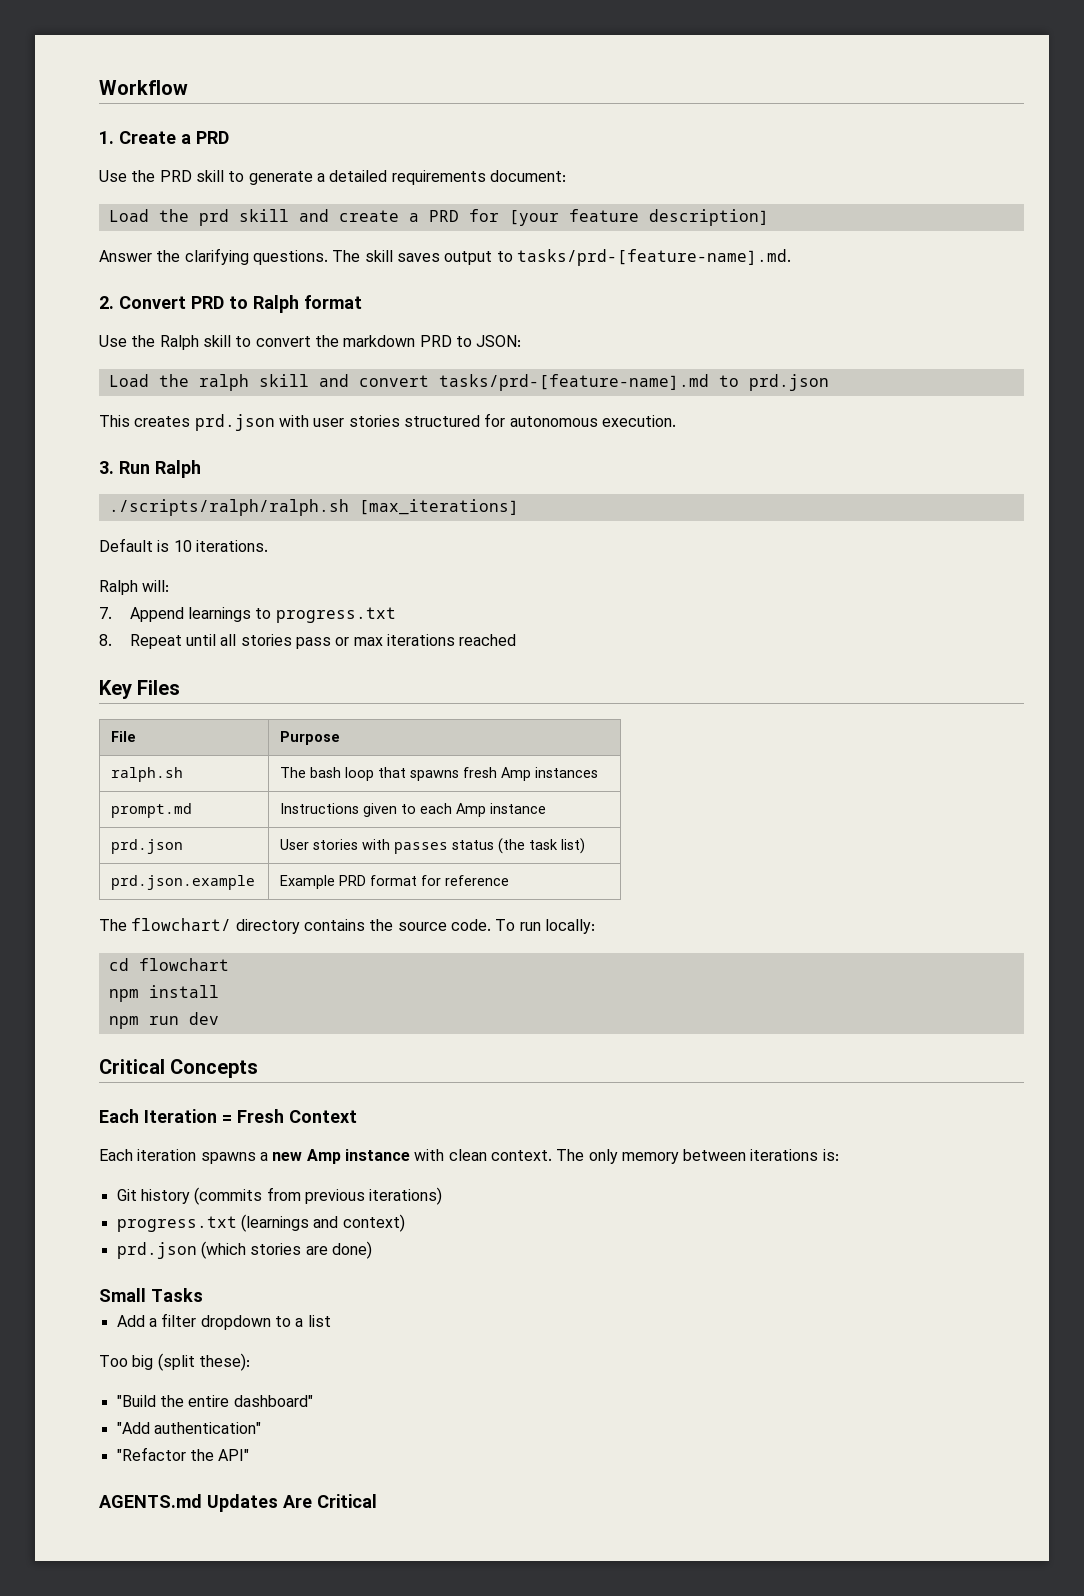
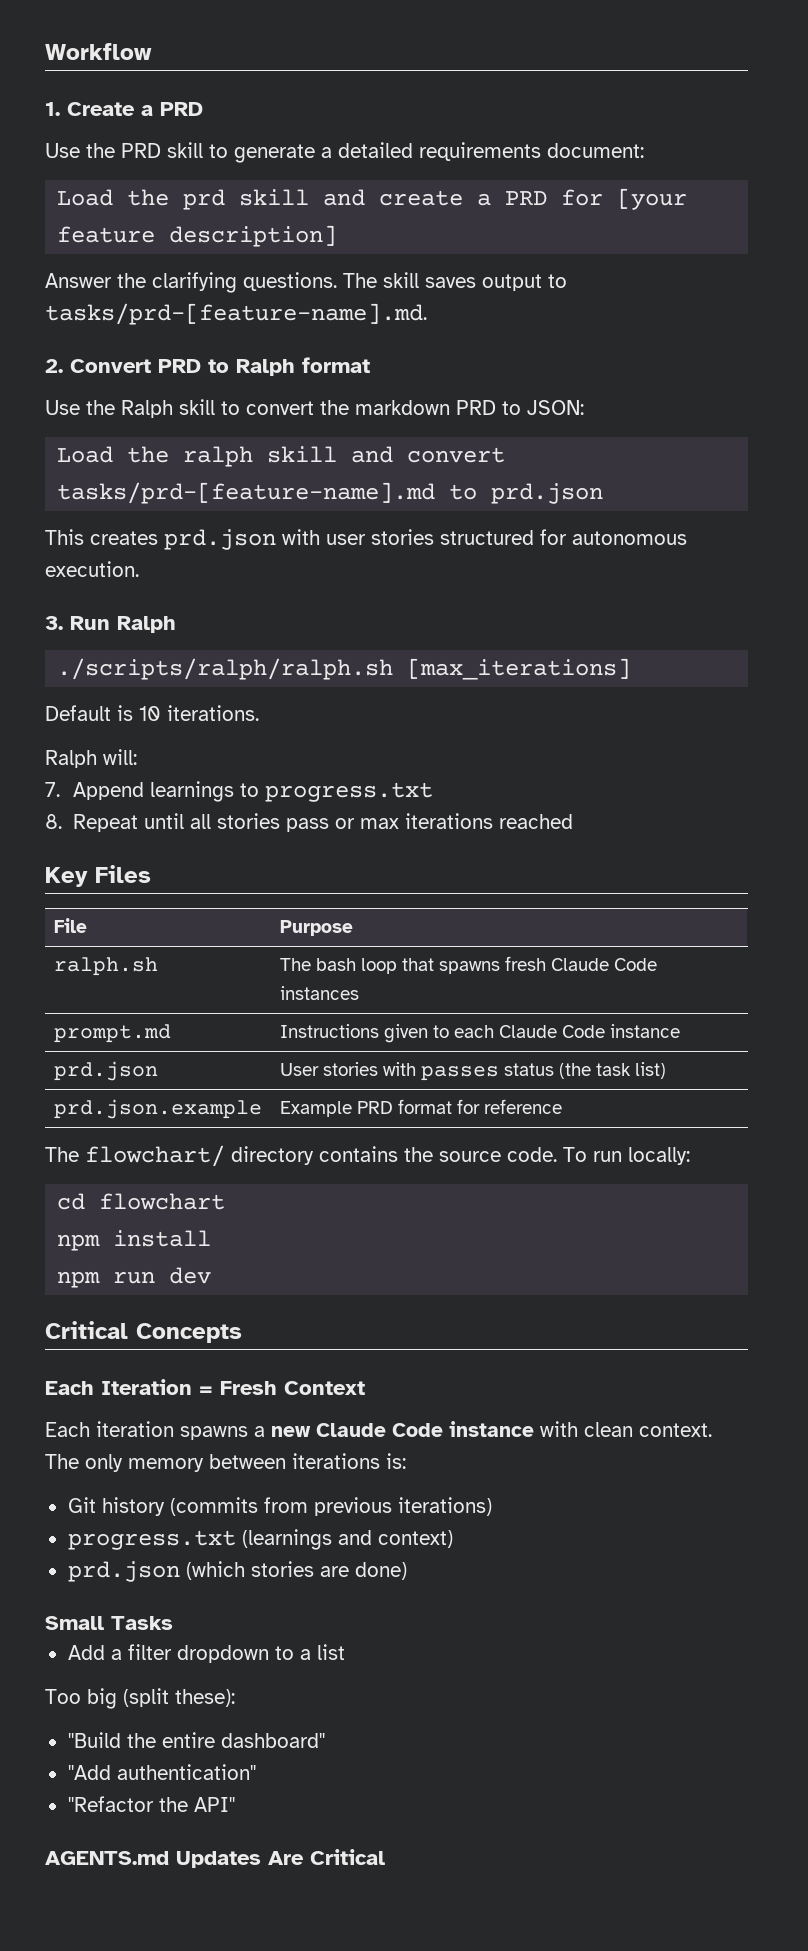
[501,767,532,781] Amp -> [550,958,657,971] Claude Code
[456,803,487,817] Amp -> [498,1025,605,1038] Claude Code
[306,1149,341,1164] Amp -> [316,1423,443,1437] Claude Code

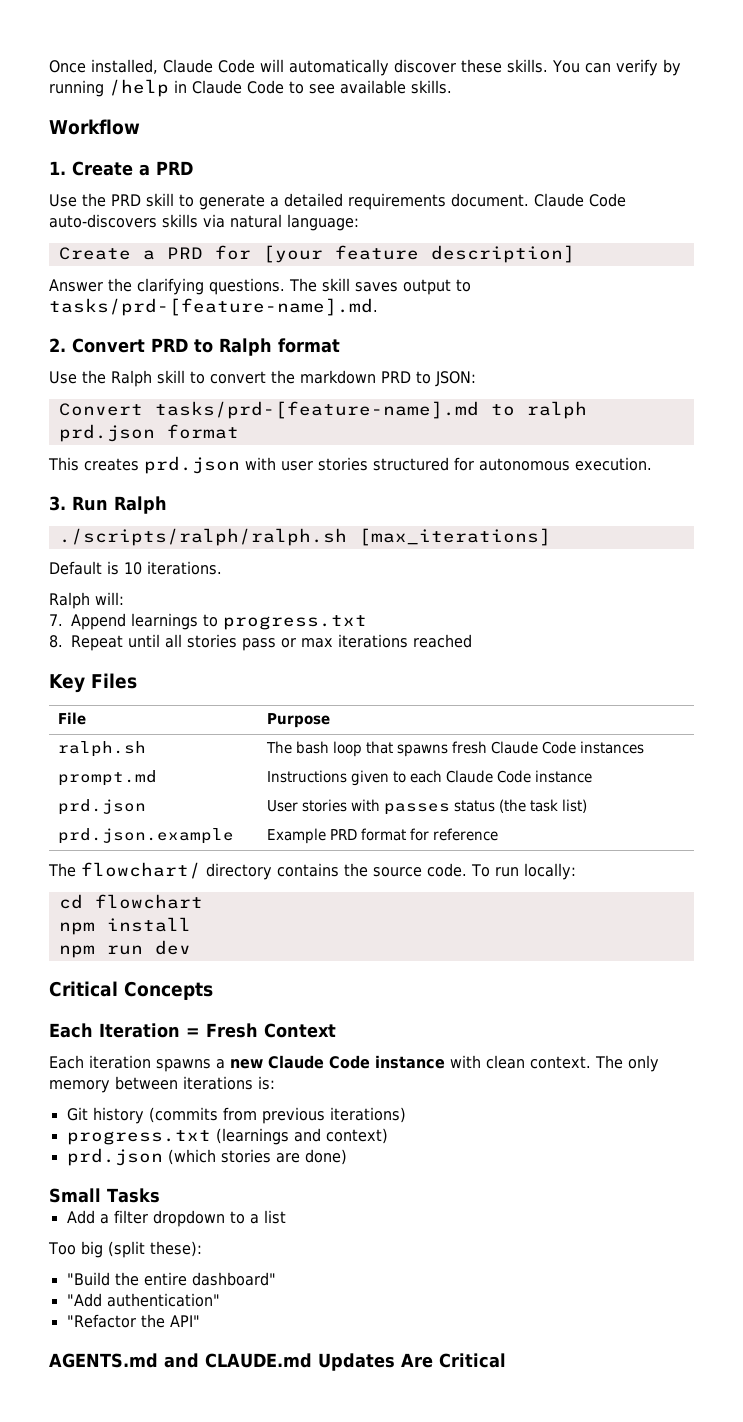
(45, 51) none -> [49,59,681,76] [49,79,452,97] Once installed, Claude Code will automatically discover these skills. You can verify by running /help in Claude Code to see available skills. //
[547,143,644,158] [57,189,464,210] document: // Load the prd skill and create -> [451,193,626,207] [49,214,359,231] [58,247,131,260] document. Claude Code auto-discovers skills via natural language: // Create
[57,446,506,467] Load the ralph skill and convert -> [58,403,143,416] Convert
[491,483,604,504] prd.json -> [526,401,587,419] [58,424,239,442] ralph prd.json format
(169, 1858) none -> [164,1353,312,1368] and CLAUDE.md

